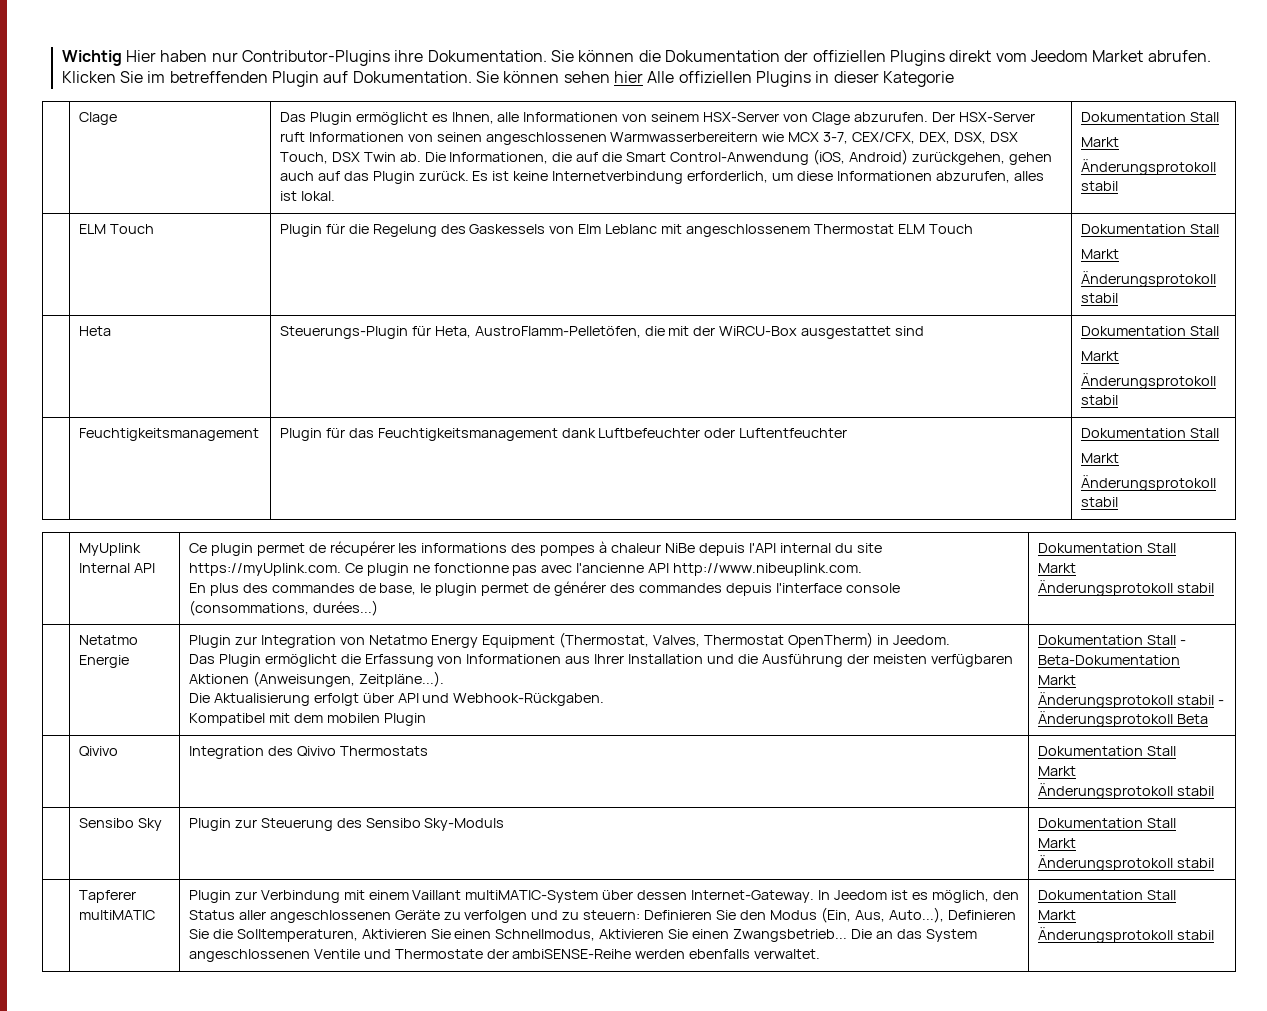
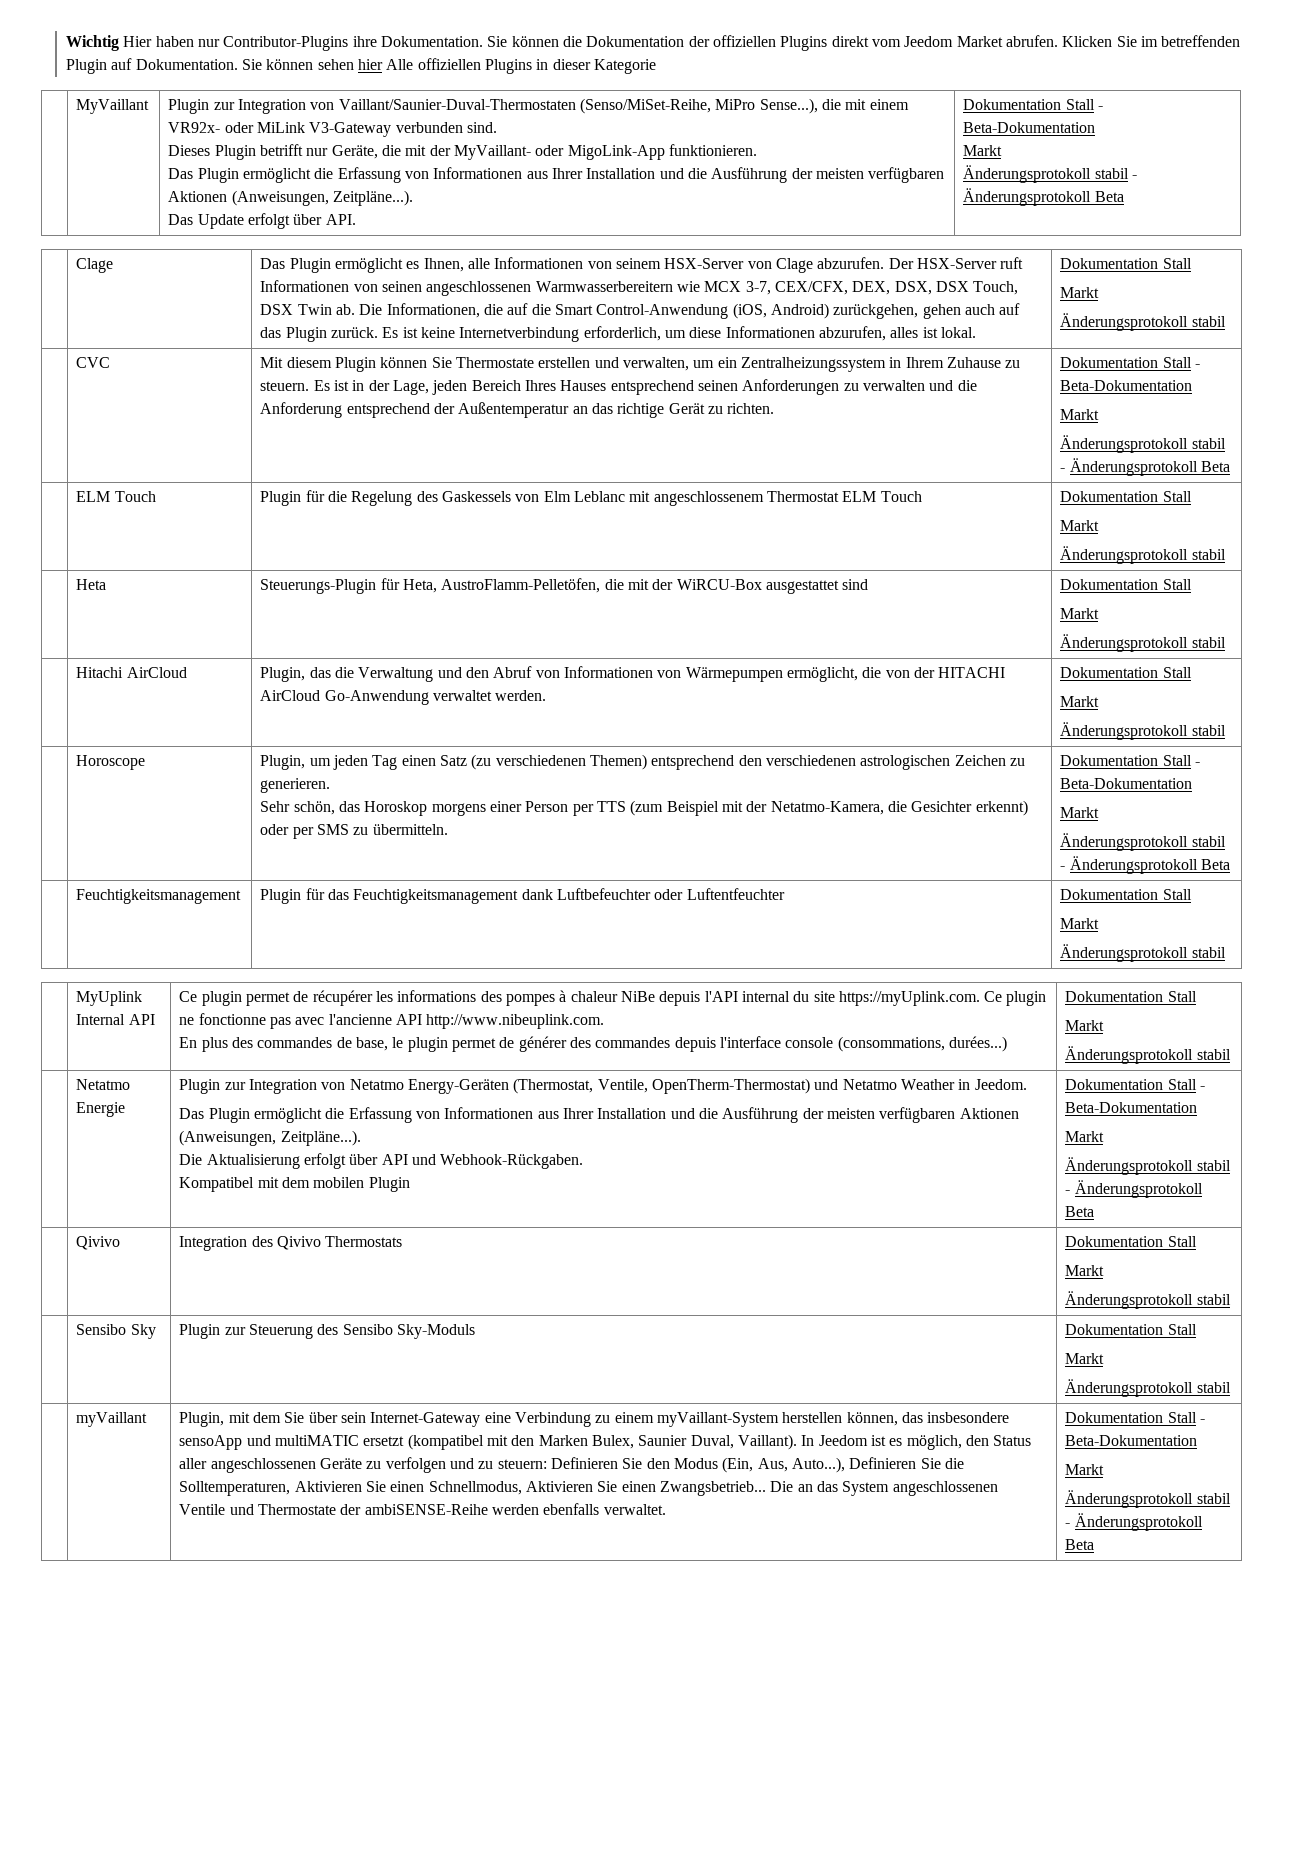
(954, 79) none -> [76,99,150,114] [168,98,909,114] [168,122,497,137] [168,144,757,160] [168,167,945,183] [168,190,414,206] [168,213,356,229] [963,99,1104,110] [963,122,1096,133] [963,145,1003,156] [963,165,1138,183] [963,188,1124,206] // | MyVaillant | Plugin zur Integration von Vaillant/Saunier-Duval-Thermostaten (Senso/MiSet-Reihe, MiPro Sense...), die mit einem VR92x- oder MiLink V3-Gateway verbunden sind. // Dieses Plugin betrifft nur Geräte, die mit der MyVaillant- oder MigoLink-App funktionieren. // Das Plugin ermöglicht die Erfassung von Informationen aus Ihrer Installation und die Ausführung der meisten verfügbaren Aktionen (Anweisungen, Zeitpläne...). // Das Update erfolgt über API. | Dokumentation Stall - Beta-Dokumentation // Markt // Änderungsprotokoll stabil - Änderungsprotokoll Beta
(1118, 186) none -> [76,357,111,368] [260,357,1021,372] [260,379,977,395] [260,402,775,418] [1060,357,1201,368] [1060,380,1193,391] [1060,409,1100,420] [1060,435,1226,453] [1060,458,1231,476] // | CVC | Mit diesem Plugin können Sie Thermostate erstellen und verwalten, um ein Zentralheizungssystem in Ihrem Zuhause zu steuern. Es ist in der Lage, jeden Bereich Ihres Hauses entsprechend seinen Anforderungen zu verwalten und die Anforderung entsprechend der Außentemperatur an das richtige Gerät zu richten. | Dokumentation Stall - Beta-Dokumentation // Markt // Änderungsprotokoll stabil - Änderungsprotokoll Beta
(1118, 400) none -> [76,667,187,678] [260,666,1006,682] [260,690,547,705] [1060,667,1192,678] [1060,696,1100,707] [1060,722,1226,740] [76,755,146,770] [260,754,1025,770] [260,778,331,793] [260,800,1028,816] [260,824,448,839] [1060,755,1201,766] [1060,778,1193,789] [1060,807,1100,818] [1060,833,1226,851] [1060,856,1231,874] // | Hitachi AirCloud | Plugin, das die Verwaltung und den Abruf von Informationen von Wärmepumpen ermöglicht, die von der HITACHI AirCloud Go-Anwendung verwaltet werden. | Dokumentation Stall // Markt // Änderungsprotokoll stabil // | Horoscope | Plugin, um jeden Tag einen Satz (zu verschiedenen Themen) entsprechend den verschiedenen astrologischen Zeichen zu generieren. // Sehr schön, das Horoskop morgens einer Person per TTS (zum Beispiel mit der Netatmo-Kamera, die Gesichter erkennt) oder per SMS zu übermitteln. | Dokumentation Stall - Beta-Dokumentation // Markt // Änderungsprotokoll stabil - Änderungsprotokoll Beta
[431,632,874,648] Energy Equipment (Thermostat, Valves, Thermostat OpenTherm) -> [407,1078,955,1094] Energy-Geräten (Thermostat, Ventile, OpenTherm-Thermostat) und Netatmo Weather
[78,890,136,903] [78,910,155,920] [188,890,815,903] Tapferer multiMATIC | Plugin zur Verbindung mit einem Vaillant multiMATIC-System über dessen Internet-Gateway. -> [76,1412,148,1427] [179,1412,1010,1427] [179,1434,797,1450] myVaillant | Plugin, mit dem Sie über sein Internet-Gateway eine Verbindung zu einem myVaillant-System herstellen können, das insbesondere sensoApp und multiMATIC ersetzt (kompatibel mit den Marken Bulex, Saunier Duval, Vaillant).
[1037,910,1076,920] [1037,927,1214,943] // Markt // Änderungsprotokoll stabil -> [1200,1419,1206,1423] [1065,1435,1198,1446] [1065,1464,1105,1475] [1065,1490,1231,1508] [1065,1513,1203,1531] [1065,1539,1095,1550] - Beta-Dokumentation // Markt // Änderungsprotokoll stabil - Änderungsprotokoll Beta

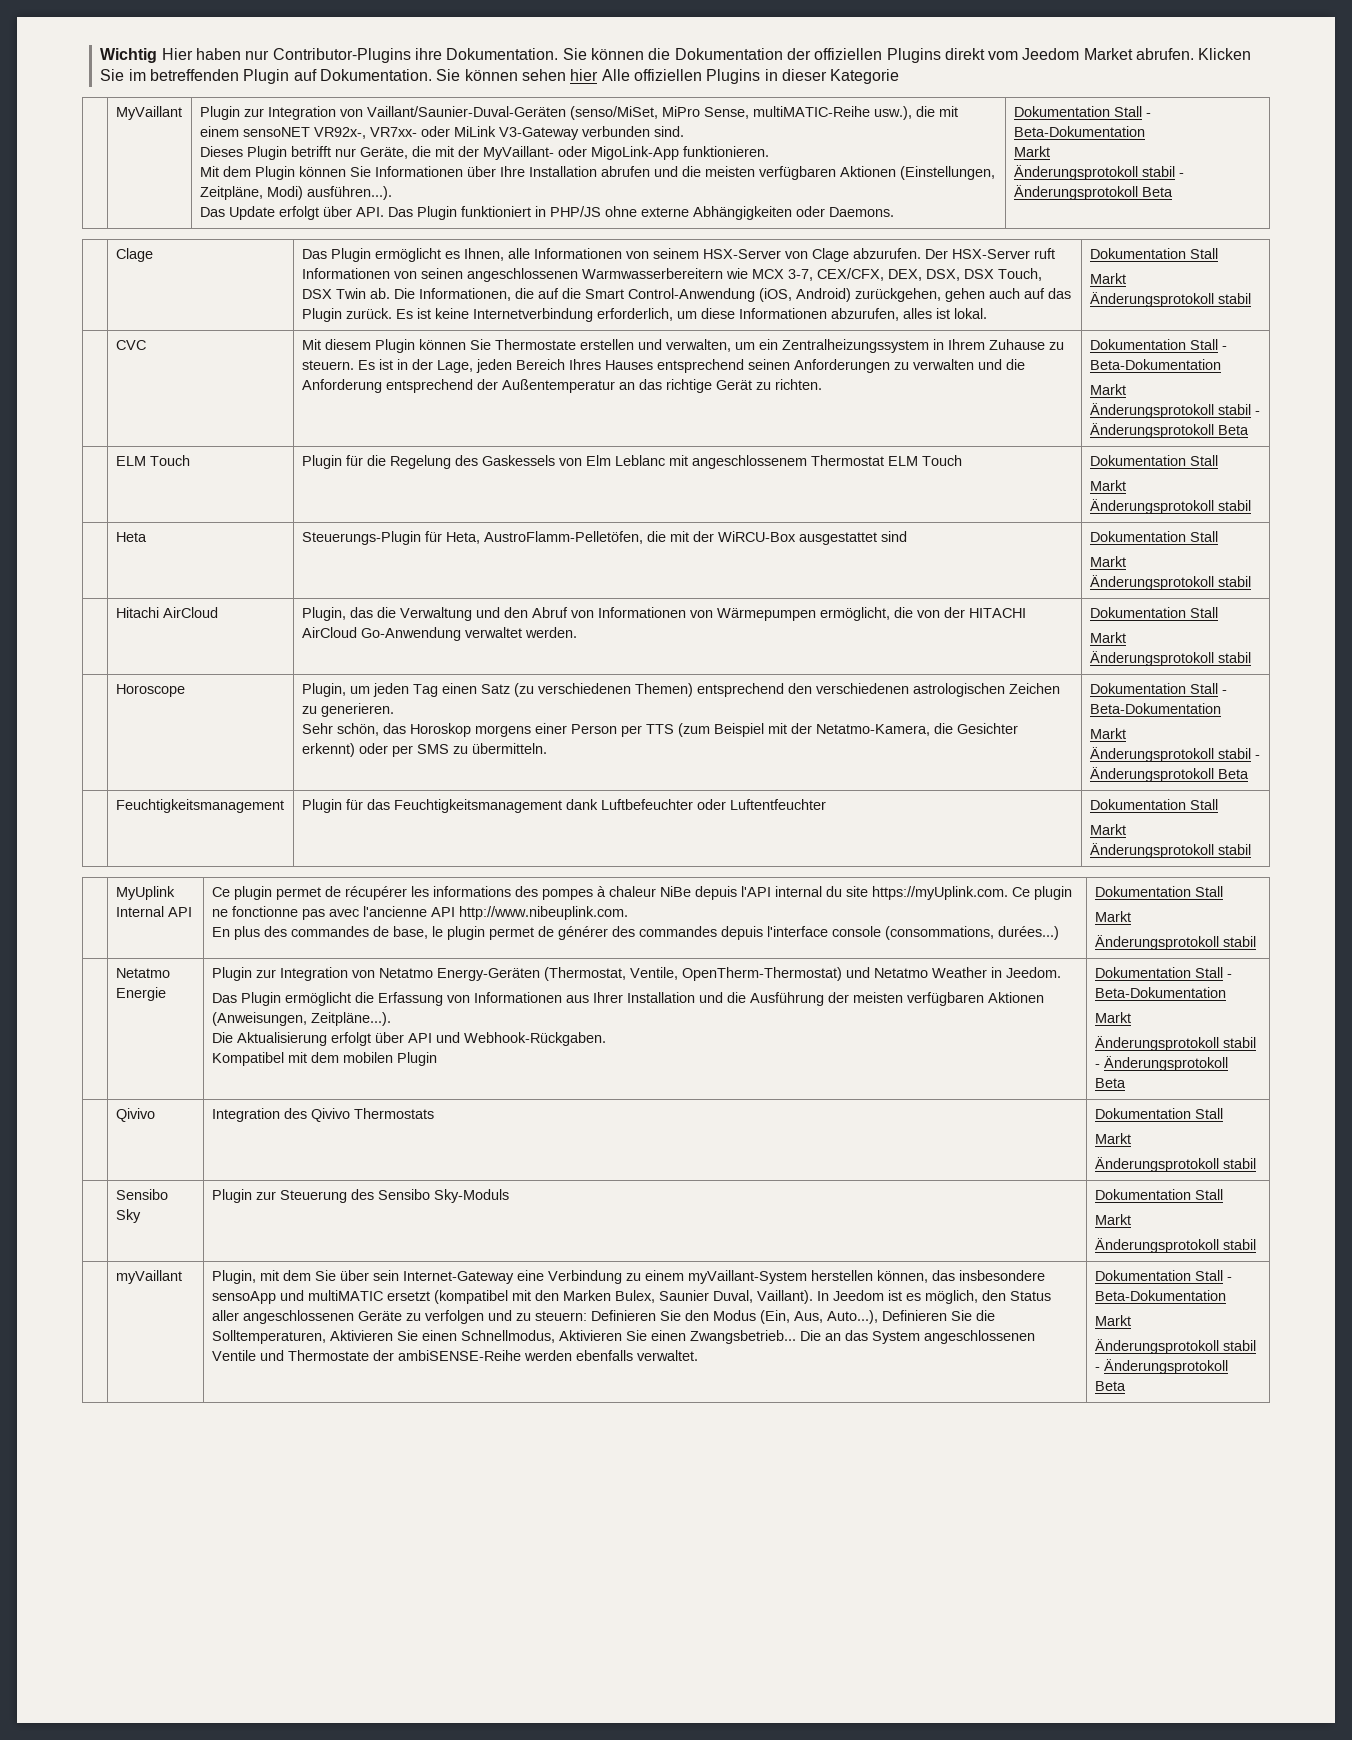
[338,98,909,114] [168,122,221,133] Vaillant/Saunier-Duval-Thermostaten (Senso/MiSet-Reihe, MiPro Sense...), die mit einem VR92x- -> [366,106,958,120] [199,126,417,139] Vaillant/Saunier-Duval-Geräten (senso/MiSet, MiPro Sense, multiMATIC-Reihe usw.), die mit einem sensoNET VR92x-, VR7xx-
[168,167,945,183] [168,190,414,206] Das Plugin ermöglicht die Erfassung von Informationen aus Ihrer Installation und die Ausführung der meisten verfügbaren Aktionen (Anweisungen, Zeitpläne...). -> [199,166,995,180] [199,186,392,200] Mit dem Plugin können Sie Informationen über Ihre Installation abrufen und die meisten verfügbaren Aktionen (Einstellungen, Zeitpläne, Modi) ausführen...).
(356, 219) none -> [387,206,894,220] Das Plugin funktioniert in PHP/JS ohne externe Abhängigkeiten oder Daemons.

